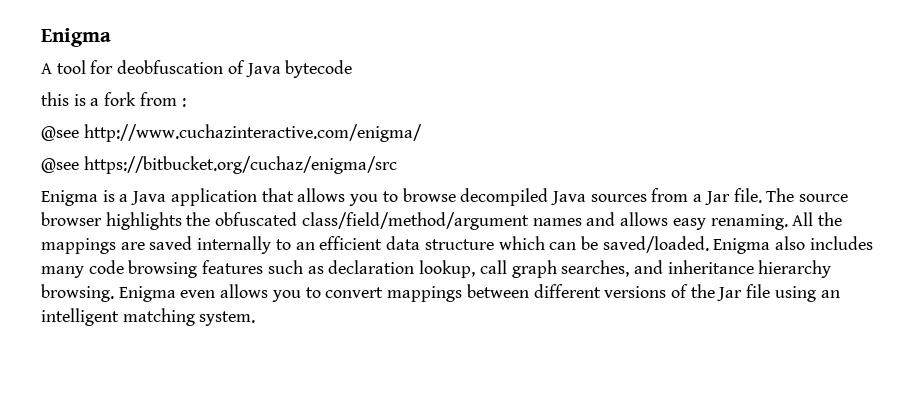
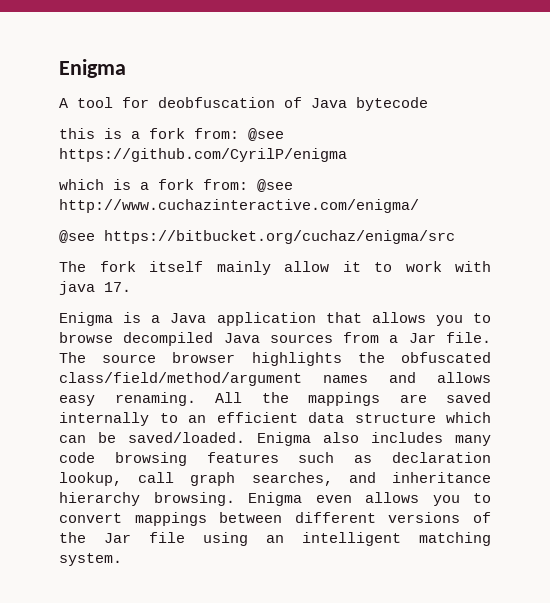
[139,92,186,107] [41,124,422,142] [41,156,397,174] from : // @see http://www.cuchazinteractive.com/enigma/ // @see https://bitbucket.org/cuchaz/enigma/src -> [194,128,284,141] [59,148,347,162] [59,179,293,192] [59,199,419,213] [59,230,455,244] [59,261,491,275] [59,281,131,295] from: @see https://github.com/CyrilP/enigma // which is a fork from: @see http://www.cuchazinteractive.com/enigma/ // @see https://bitbucket.org/cuchaz/enigma/src // The fork itself mainly allow it to work with java 17.

